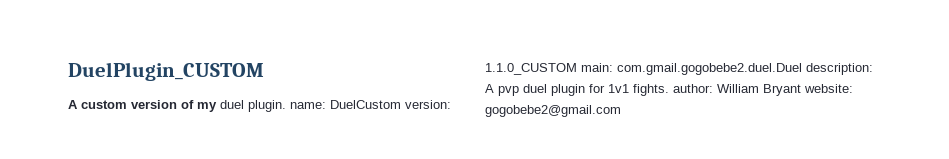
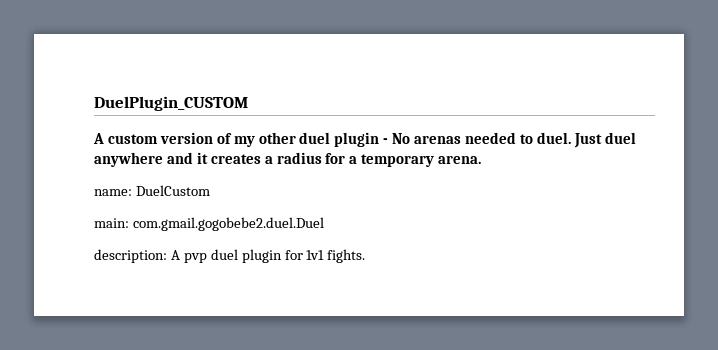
[220,100,286,112] duel plugin. -> [258,132,636,148] [94,152,482,167] other duel plugin - No arenas needed to duel. Just duel anywhere and it creates a radius for a temporary arena. //
[405,100,451,109] [485,63,577,75] version: 1.1.0_CUSTOM -> (210, 190) //
(802, 69) none -> (324, 224) //
[673,84,853,96] [485,105,621,117] author: William Bryant website: gogobebe2@gmail.com -> (366, 256) none

